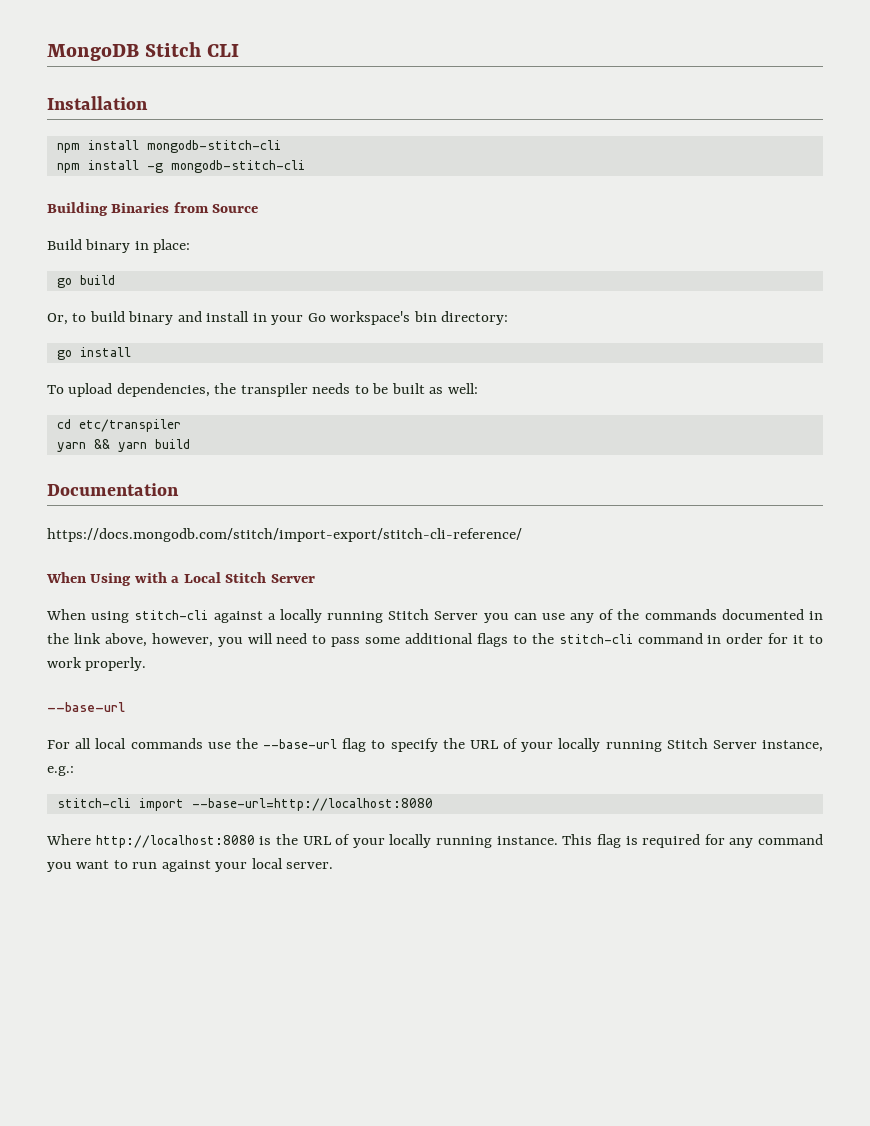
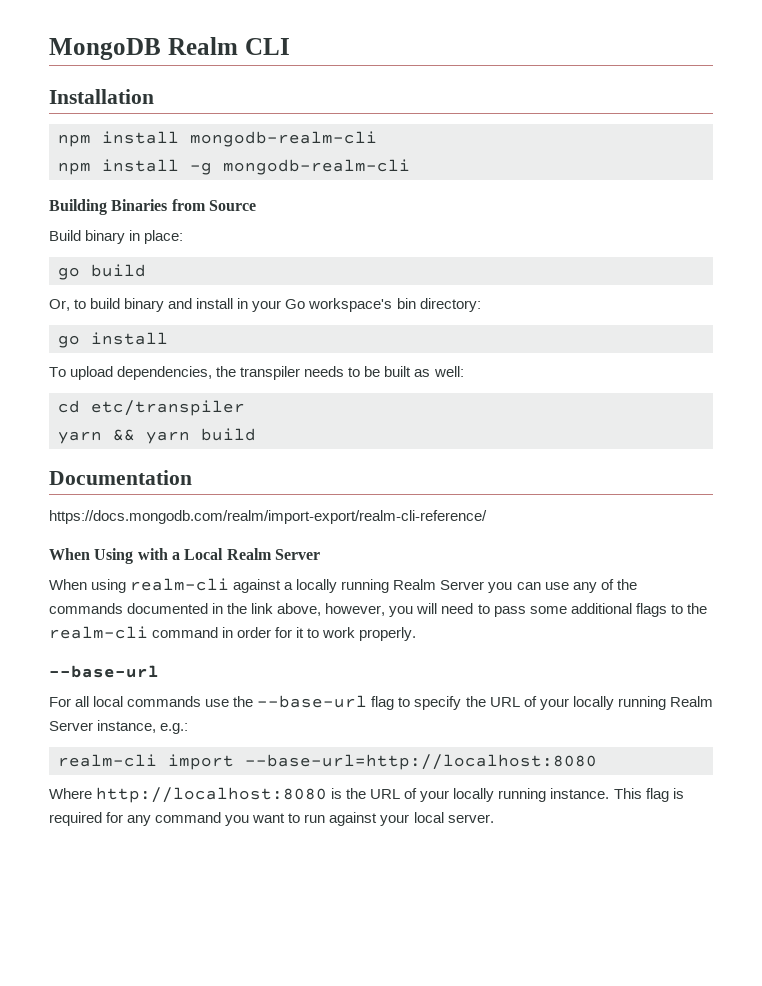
[145,42,202,57] Stitch -> [167,37,238,55] Realm
[146,140,281,153] mongodb-stitch-cli -> [190,131,377,147] mongodb-realm-cli
[170,160,305,173] mongodb-stitch-cli -> [223,159,410,175] mongodb-realm-cli
[47,528,522,542] https://docs.mongodb.com/stitch/import-export/stitch-cli-reference/ -> [49,510,487,524] https://docs.mongodb.com/realm/import-export/realm-cli-reference/
[225,572,267,583] Stitch -> [226,548,272,560] Realm
[134,610,209,620] stitch-cli -> [130,578,230,591] realm-cli
[388,609,430,620] Stitch -> [393,579,437,590] Realm
[558,634,633,644] stitch-cli -> [49,626,148,639] realm-cli
[666,738,708,749] Stitch -> [669,696,713,707] Realm
[56,798,131,808] stitch-cli -> [58,754,157,767] realm-cli

